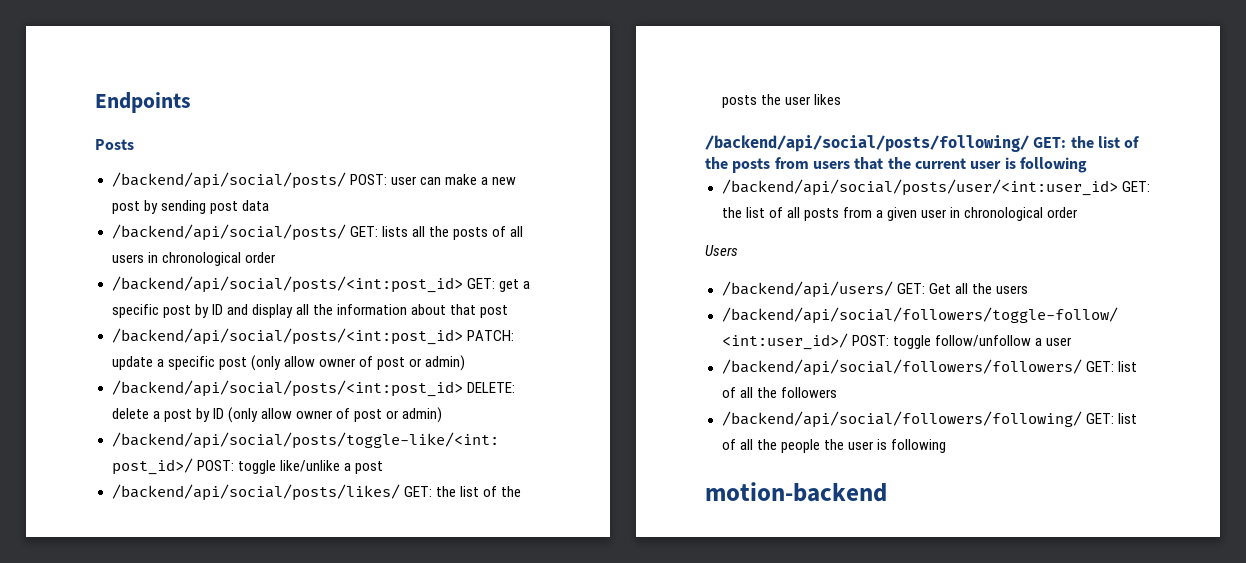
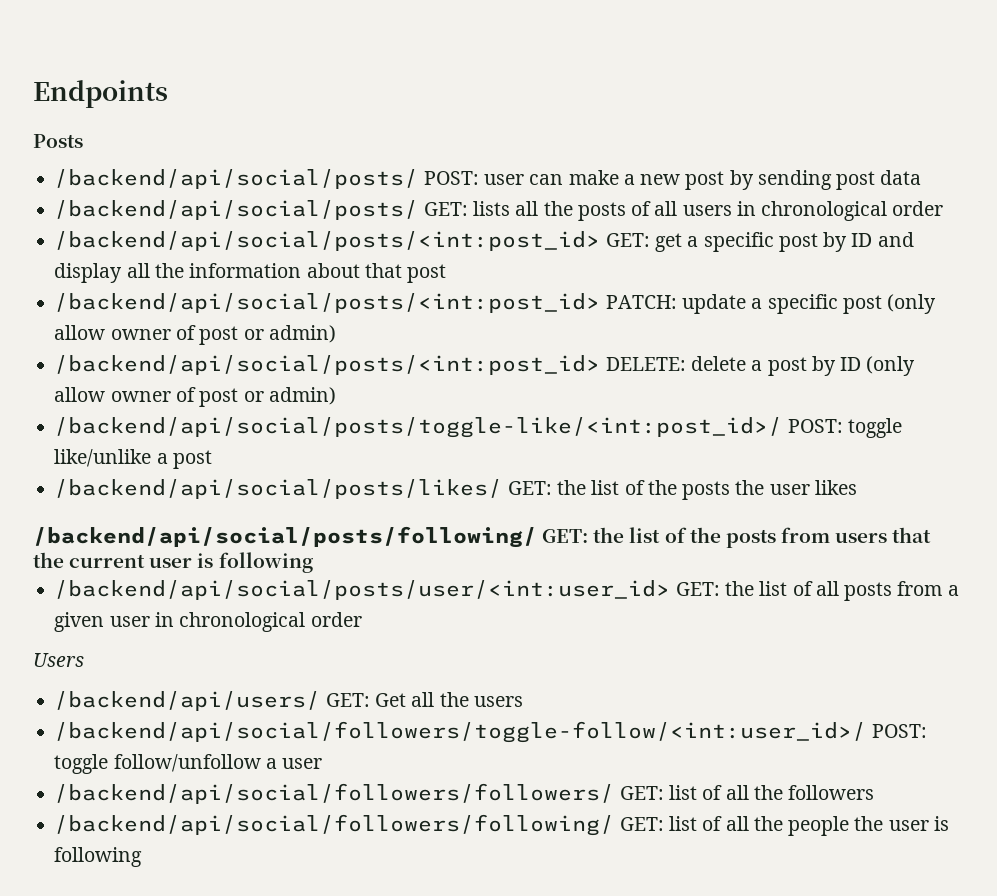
[705,482,887,502] // motion-backend -> (143, 857) none

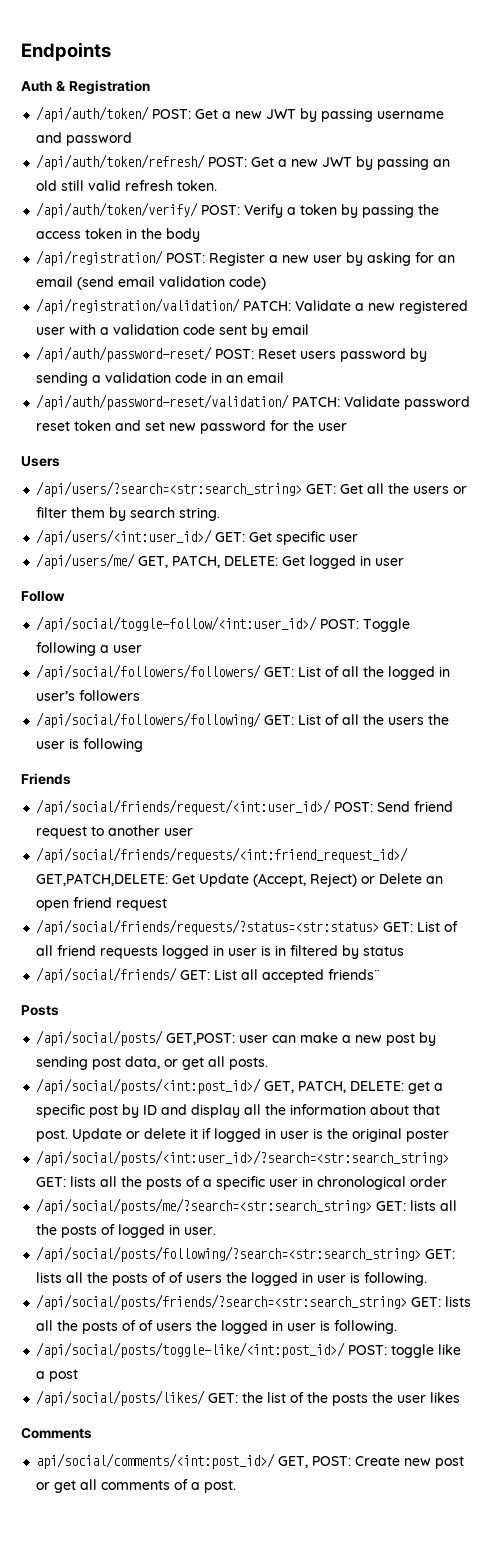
(168, 94) none -> [21,80,150,94] [36,106,445,122] [36,132,133,146] [36,154,451,170] [36,180,218,191] [36,202,440,218] [36,228,201,242] [36,250,456,266] [36,276,267,290] [36,298,469,314] [36,324,310,338] [36,346,428,362] [36,372,285,386] [36,394,471,410] [36,420,348,434] [21,456,60,467] [36,481,468,497] [36,507,221,521] [36,529,359,545] [36,553,405,569] [21,591,65,602] [36,616,411,632] [36,642,143,656] [36,664,451,680] [36,690,141,701] [36,712,450,728] [36,738,144,752] [21,773,71,785] [36,799,454,815] [36,825,194,839] [36,847,409,863] [36,873,444,887] [36,897,168,911] [36,919,459,935] [36,945,405,959] [36,967,381,983] // Auth & Registration // /api/auth/token/ POST: Get a new JWT by passing username and password // /api/auth/token/refresh/ POST: Get a new JWT by passing an old still valid refresh token. // /api/auth/token/verify/ POST: Verify a token by passing the access token in the body // /api/registration/ POST: Register a new user by asking for an email (send email validation code) // /api/registration/validation/ PATCH: Validate a new registered user with a validation code sent by email // /api/auth/password-reset/ POST: Reset users password by sending a validation code in an email // /api/auth/password-reset/validation/ PATCH: Validate password reset token and set new password for the user // Users // /api/users/?search=<str:search_string> GET: Get all the users or filter them by search string. // /api/users/<int:user_id>/ GET: Get specific user // /api/users/me/ GET, PATCH, DELETE: Get logged in user // Follow // /api/social/toggle-follow/<int:user_id>/ POST: Toggle following a user // /api/social/followers/followers/ GET: List of all the logged in user’s followers // /api/social/followers/following/ GET: List of all the users the user is following // Friends // /api/social/friends/request/<int:user_id>/ POST: Send friend request to another user // /api/social/friends/requests/<int:friend_request_id>/ GET,PATCH,DELETE: Get Update (Accept, Reject) or Delete an open friend request // /api/social/friends/requests/?status=<str:status> GET: List of all friend requests logged in user is in filtered by status // /api/social/friends/ GET: List all accepted friends¨
[54,169,479,189] /backend/api/social/posts/ POST: -> [36,1030,236,1046] /api/social/posts/ GET,POST:
[880,170,922,185] [54,200,944,221] [54,231,650,251] data // /backend/api/social/posts/ GET: lists all the posts of all users in chronological order // /backend/api/social/posts/<int:post_id> GET: -> [125,1056,269,1070] [36,1078,405,1094] data, or get all posts. // /api/social/posts/<int:post_id>/ GET, PATCH, DELETE:
[407,264,447,283] [54,293,937,314] [54,325,336,345] [54,355,916,376] [54,387,336,407] [54,417,902,438] [54,449,152,467] post // /backend/api/social/posts/<int:post_id> PATCH: update a specific post (only allow owner of post or admin) // /backend/api/social/posts/<int:post_id> DELETE: delete a post by ID (only allow owner of post or admin) // /backend/api/social/posts/toggle-like/<int:post_id>/ POST: toggle like/unlike -> [36,1128,450,1142] [36,1150,450,1166] [36,1176,448,1190] [36,1198,458,1214] [36,1224,217,1238] [36,1246,456,1262] [36,1272,428,1286] [36,1294,472,1310] [36,1320,398,1334] [36,1342,462,1358] post. Update or delete it if logged in user is the original poster // /api/social/posts/<int:user_id>/?search=<str:search_string> GET: lists all the posts of a specific user in chronological order // /api/social/posts/me/?search=<str:search_string> GET: lists all the posts of logged in user. // /api/social/posts/following/?search=<str:search_string> GET: lists all the posts of of users the logged in user is following. // /api/social/posts/friends/?search=<str:search_string> GET: lists all the posts of of users the logged in user is following. // /api/social/posts/toggle-like/<int:post_id>/ POST: toggle like
[54,479,503,499] /backend/api/social/posts/likes/ -> [36,1390,206,1406] /api/social/posts/likes/
[33,526,932,548] [33,552,313,573] [54,580,959,601] [54,612,362,632] [33,653,84,667] [54,691,523,711] [54,721,927,743] [54,754,323,774] [54,783,875,804] [54,814,949,836] [54,847,143,867] /backend/api/social/posts/following/ GET: the list of the posts from users that the current user is following // /backend/api/social/posts/user/<int:user_id> GET: the list of all posts from a given user in chronological order // Users // /backend/api/users/ GET: Get all the users // /backend/api/social/followers/toggle-follow/<int:user_id>/ POST: toggle follow/unfollow a user // /backend/api/social/followers/followers/ GET: list of all the followers // /backend/api/social/followers/following/ GET: list of all the people the user is following -> [21,1427,92,1439] [36,1453,465,1469] [36,1479,237,1493] Comments // api/social/comments/<int:post_id>/ GET, POST: Create new post or get all comments of a post.

